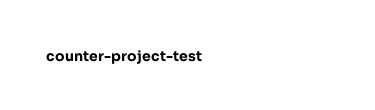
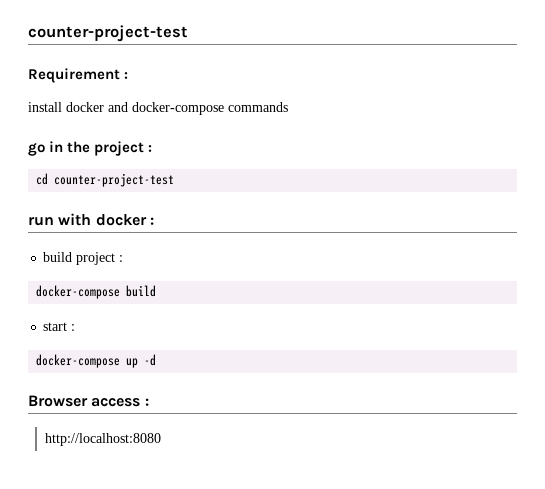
[46,50,202,64] counter-project-test -> [28,25,188,42] [28,68,129,83] [28,102,288,115] [28,141,153,156] [36,173,175,187] [28,213,154,226] [43,252,124,265] [36,285,157,299] [43,322,76,331] [36,354,157,368] [28,395,149,407] [44,433,161,446] counter-project-test // Requirement : // install docker and docker-compose commands // go in the project : // cd counter-project-test // run with docker : // build project : // docker-compose build // start : // docker-compose up -d // Browser access : // http://localhost:8080

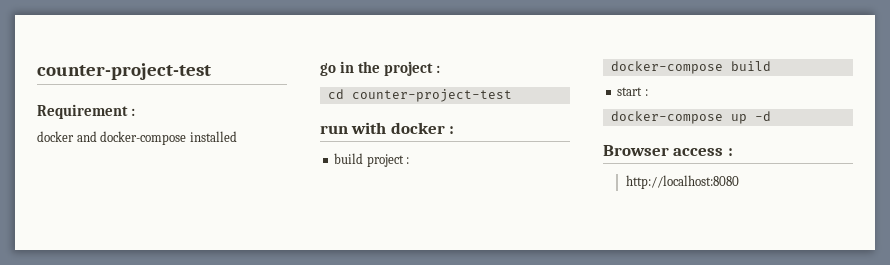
[28,102,62,112] install -> (135, 112) none
[228,102,288,112] commands -> [189,131,237,142] installed

